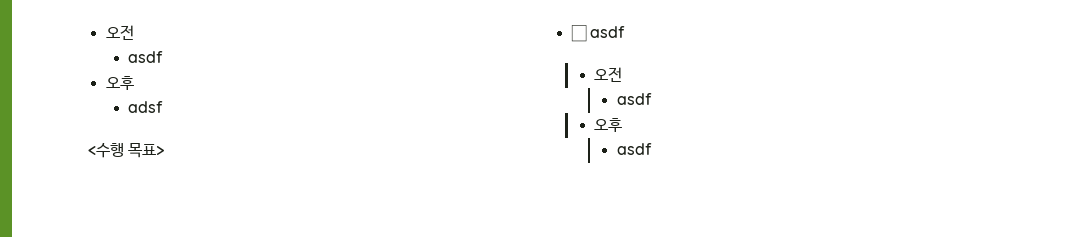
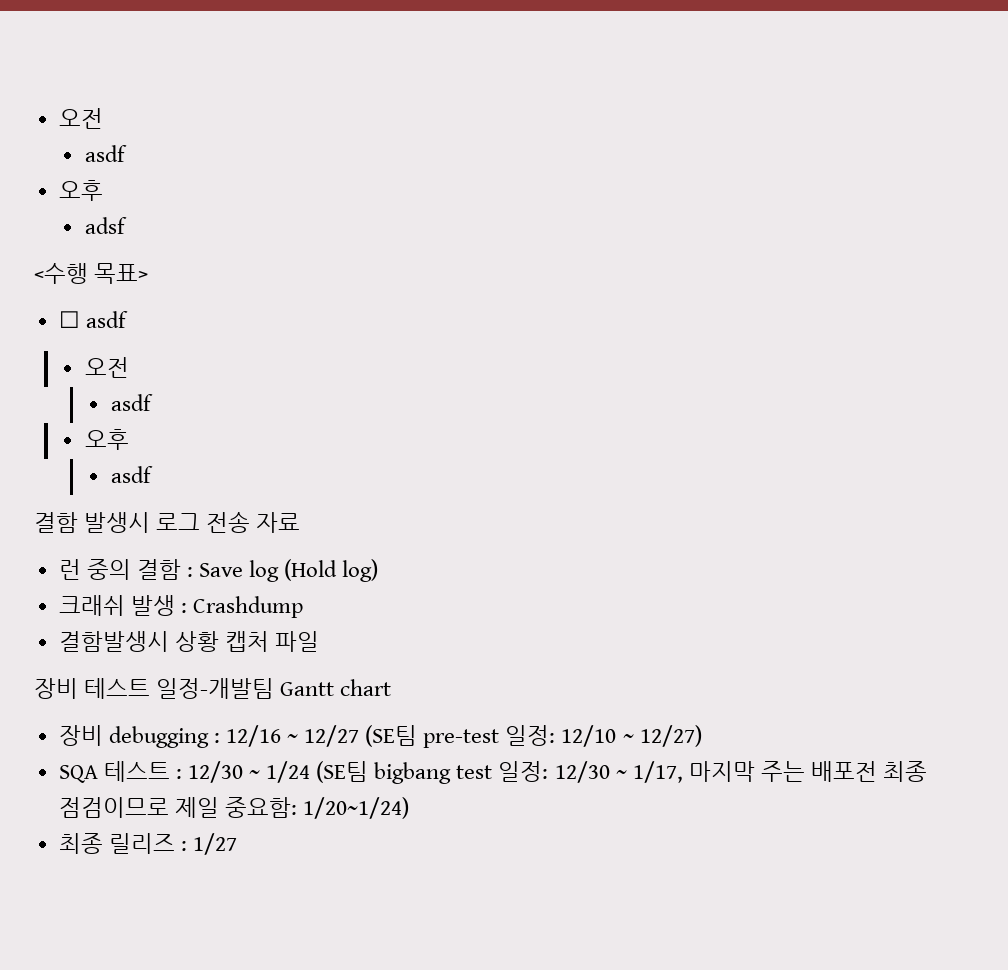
(652, 149) none -> [34,511,301,533] [58,559,379,582] [58,595,303,618] [58,631,319,652] [34,678,392,699] [58,725,702,748] [58,761,927,784] [58,797,409,819] [58,833,237,855] // 결함 발생시 로그 전송 자료 // 런 중의 결함 : Save log (Hold log) // 크래쉬 발생 : Crashdump // 결함발생시 상황 캡처 파일 // 장비 테스트 일정-개발팀 Gantt chart // 장비 debugging : 12/16 ~ 12/27 (SE팀 pre-test 일정: 12/10 ~ 12/27) // SQA 테스트 : 12/30 ~ 1/24 (SE팀 bigbang test 일정: 12/30 ~ 1/17, 마지막 주는 배포전 최종 점검이므로 제일 중요함: 1/20~1/24) // 최종 릴리즈 : 1/27

